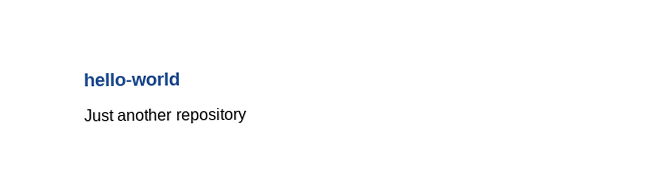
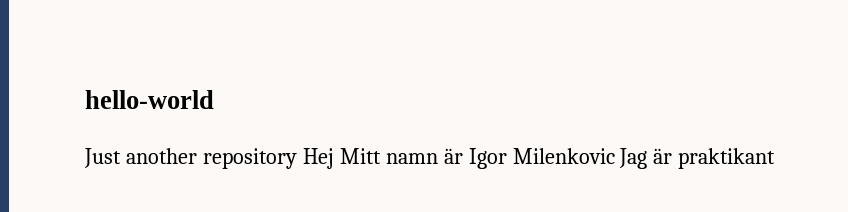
(247, 115) none -> [302,148,776,169] Hej Mitt namn är Igor Milenkovic Jag är praktikant

